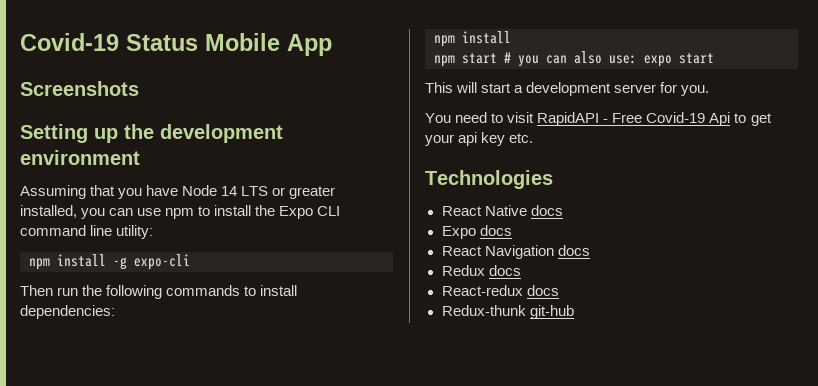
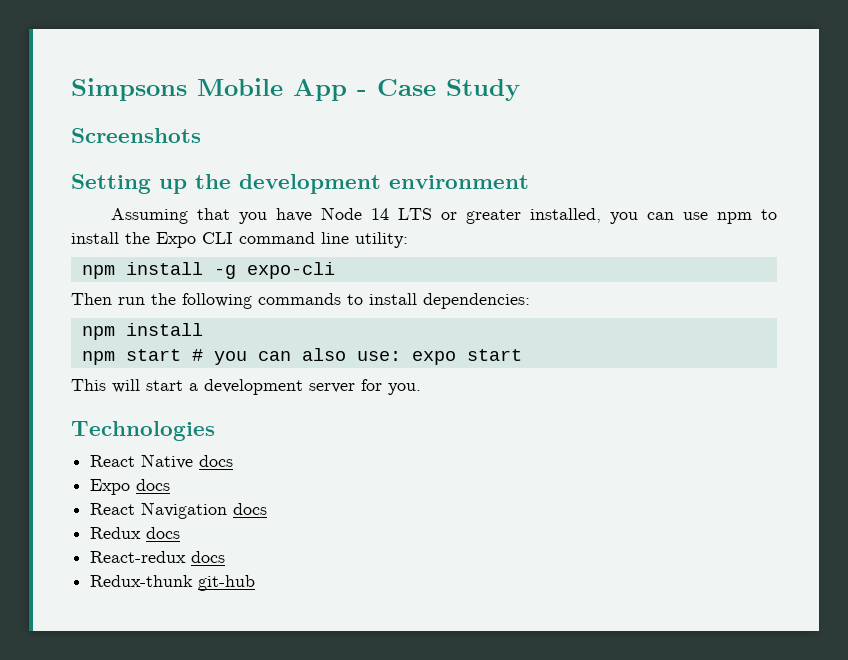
[20,33,198,51] Covid-19 Status -> [71,78,187,101] Simpsons
(332, 45) none -> [357,79,520,101] - Case Study
[425,112,772,126] [425,132,534,146] // You need to visit RapidAPI - Free Covid-19 Api to get your api key etc. -> (421, 389) none

